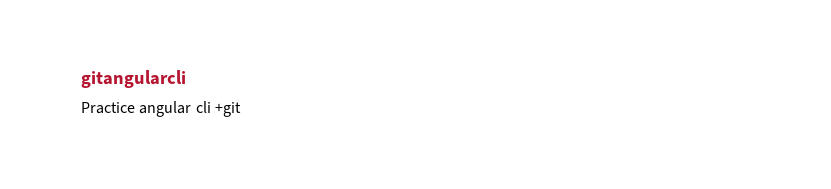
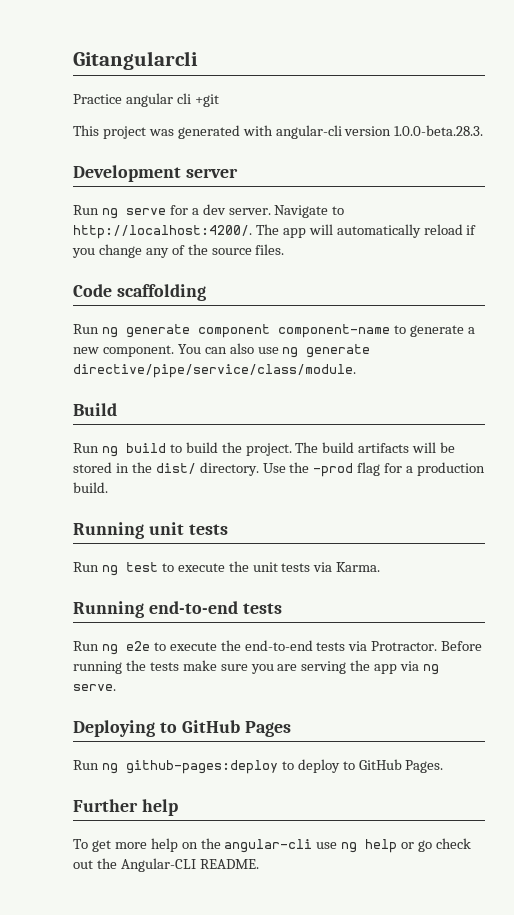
[81,70,186,88] gitangularcli -> [73,51,198,70] Gitangularcli
(241, 109) none -> [73,125,484,139] [73,165,238,182] [73,204,345,219] [73,224,477,239] [72,244,285,258] [73,284,206,301] [73,324,475,338] [73,343,371,358] [73,364,356,378] [73,403,117,416] [73,442,456,457] [73,462,486,477] [73,482,108,493] [73,522,228,539] [73,561,381,576] [73,601,282,618] [73,640,483,655] [73,660,440,675] [73,684,116,691] [73,720,291,737] [73,759,444,774] [73,799,178,816] [73,838,472,853] [73,858,259,872] // This project was generated with angular-cli version 1.0.0-beta.28.3. // Development server // Run ng serve for a dev server. Navigate to http://localhost:4200/. The app will automatically reload if you change any of the source files. // Code scaffolding // Run ng generate component component-name to generate a new component. You can also use ng generate directive/pipe/service/class/module. // Build // Run ng build to build the project. The build artifacts will be stored in the dist/ directory. Use the -prod flag for a production build. // Running unit tests // Run ng test to execute the unit tests via Karma. // Running end-to-end tests // Run ng e2e to execute the end-to-end tests via Protractor. Before running the tests make sure you are serving the app via ng serve. // Deploying to GitHub Pages // Run ng github-pages:deploy to deploy to GitHub Pages. // Further help // To get more help on the angular-cli use ng help or go check out the Angular-CLI README.

